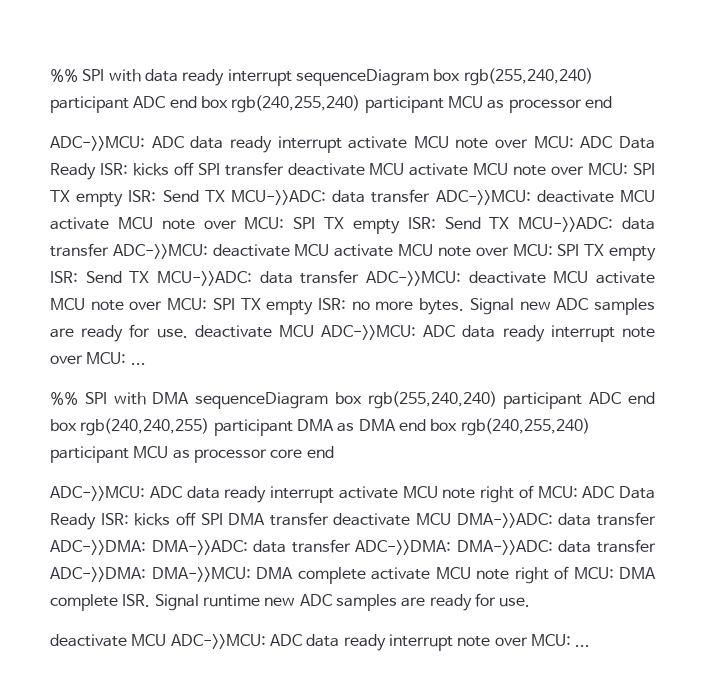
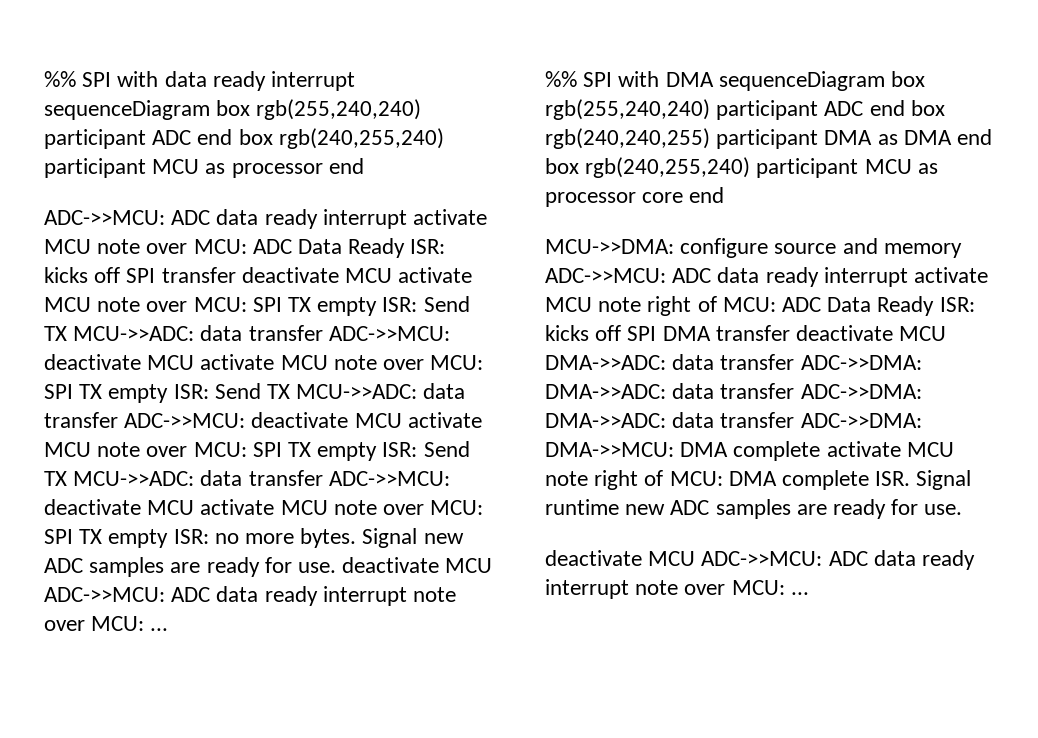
(334, 452) none -> [545,238,962,258] MCU->>DMA: configure source and memory

